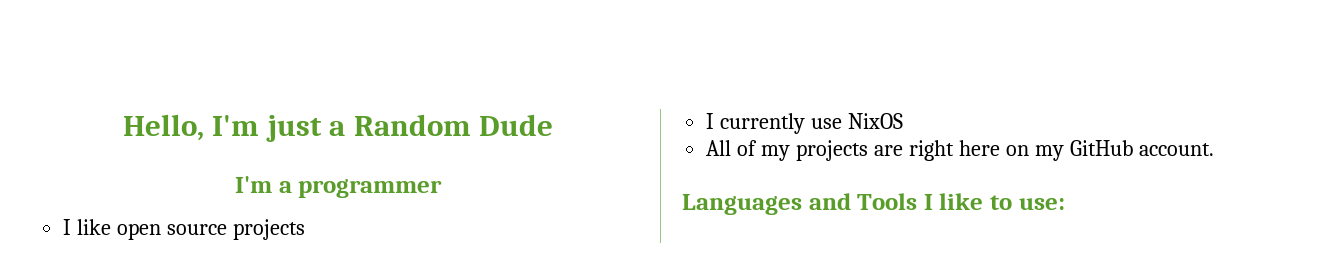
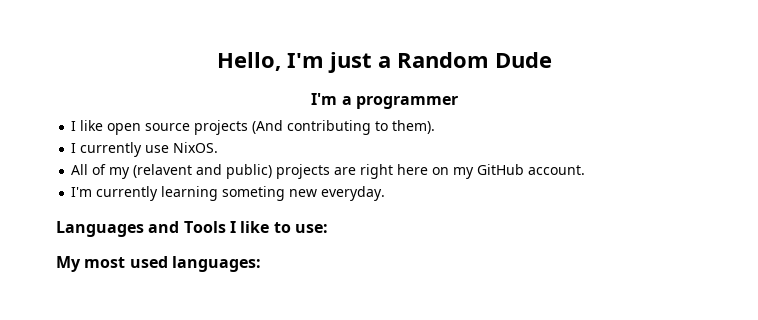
(305, 229) none -> [252,120,436,135] (And contributing to them).
[848,113,904,129] NixOS -> [173,142,219,153] NixOS.
(791, 153) none -> [133,164,273,179] (relavent and public)
(1214, 149) none -> [71,186,386,201] // I'm currently learning someting new everyday.
(1065, 204) none -> [56,256,261,272] // My most used languages:

